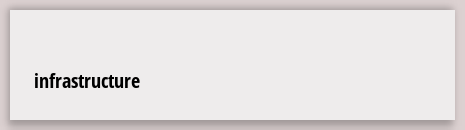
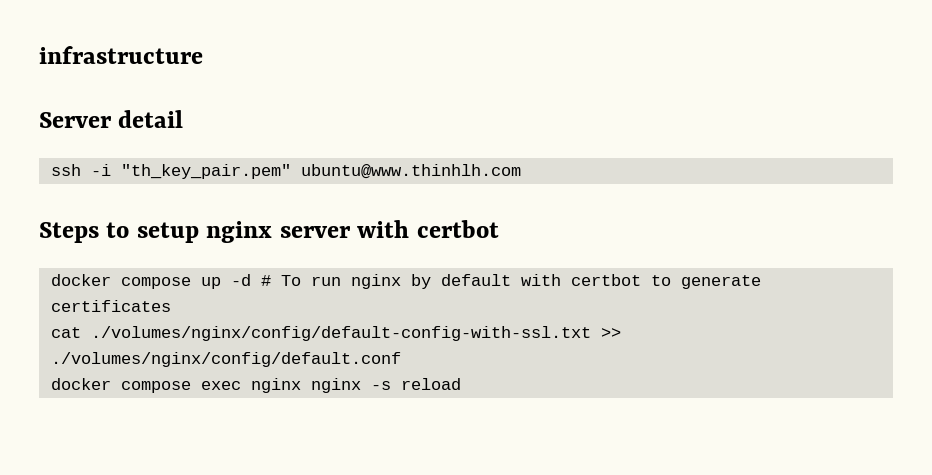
(140, 80) none -> [39,110,184,128] [50,164,521,179] [39,220,499,243] [50,274,761,289] [50,300,171,312] [50,326,621,341] [50,352,401,367] [50,378,461,393] // Server detail // ssh -i "th_key_pair.pem" ubuntu@www.thinhlh.com // Steps to setup nginx server with certbot // docker compose up -d # To run nginx by default with certbot to generate certificates // cat ./volumes/nginx/config/default-config-with-ssl.txt >> ./volumes/nginx/config/default.conf // docker compose exec nginx nginx -s reload

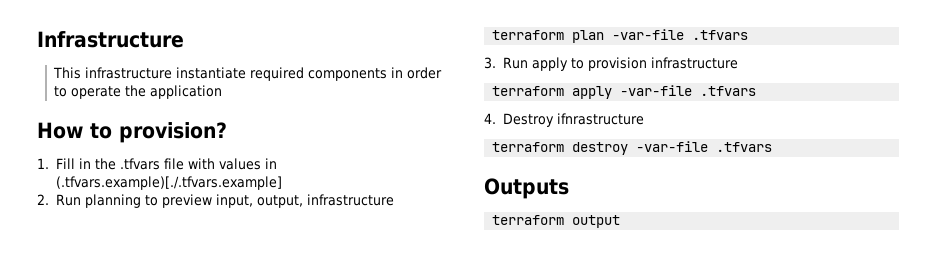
[39,46,203,64] [39,110,184,128] [50,164,521,179] [39,220,499,243] [50,274,761,289] [50,300,171,312] [50,326,621,341] [50,352,401,367] [50,378,461,393] infrastructure // Server detail // ssh -i "th_key_pair.pem" ubuntu@www.thinhlh.com // Steps to setup nginx server with certbot // docker compose up -d # To run nginx by default with certbot to generate certificates // cat ./volumes/nginx/config/default-config-with-ssl.txt >> ./volumes/nginx/config/default.conf // docker compose exec nginx nginx -s reload -> [37,31,184,48] [53,67,443,81] [54,85,223,99] [37,122,227,143] [37,158,277,170] [55,176,282,190] [37,194,394,208] [492,29,749,43] [484,57,738,71] [492,85,757,99] [484,113,644,127] [492,141,773,155] [484,178,569,199] [492,215,621,228] Infrastructure // This infrastructure instantiate required components in order to operate the application // How to provision? // 1. Fill in the .tfvars file with values in (.tfvars.example)[./.tfvars.example] // 2. Run planning to preview input, output, infrastructure // terraform plan -var-file .tfvars // 3. Run apply to provision infrastructure // terraform apply -var-file .tfvars // 4. Destroy ifnrastructure // terraform destroy -var-file .tfvars // Outputs // terraform output

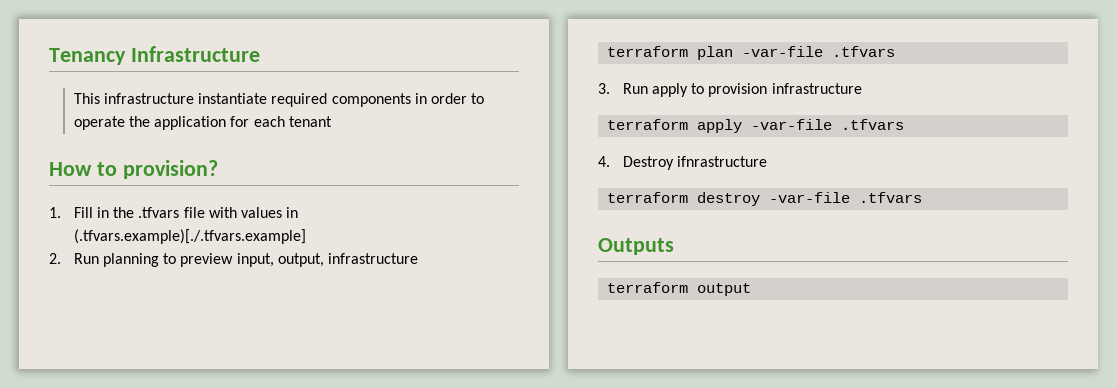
(37, 39) none -> [49,48,126,65] Tenancy
(223, 92) none -> [230,116,332,127] for each tenant

